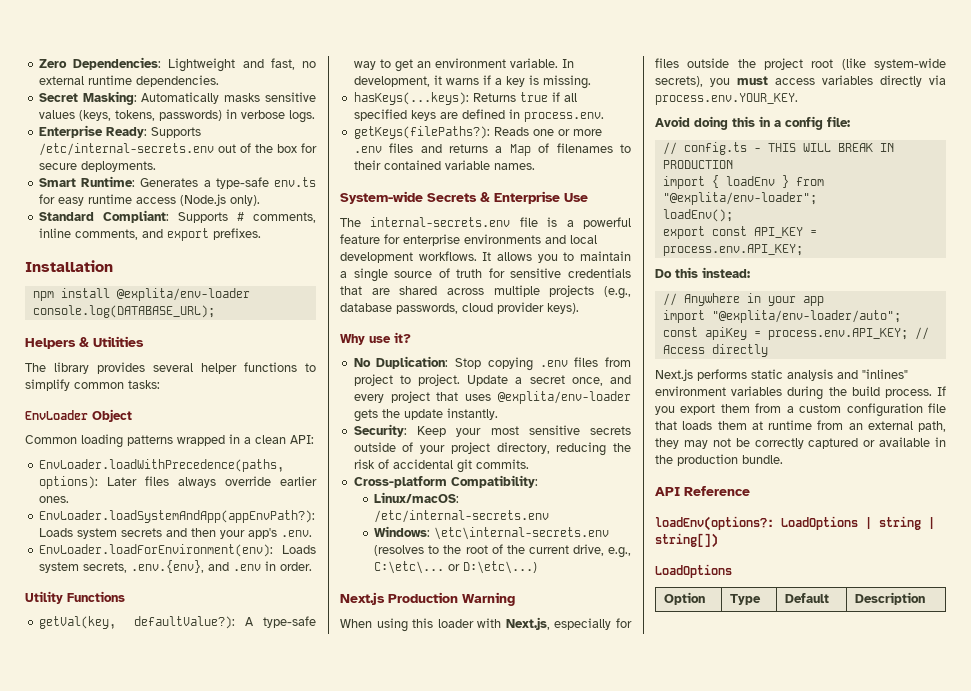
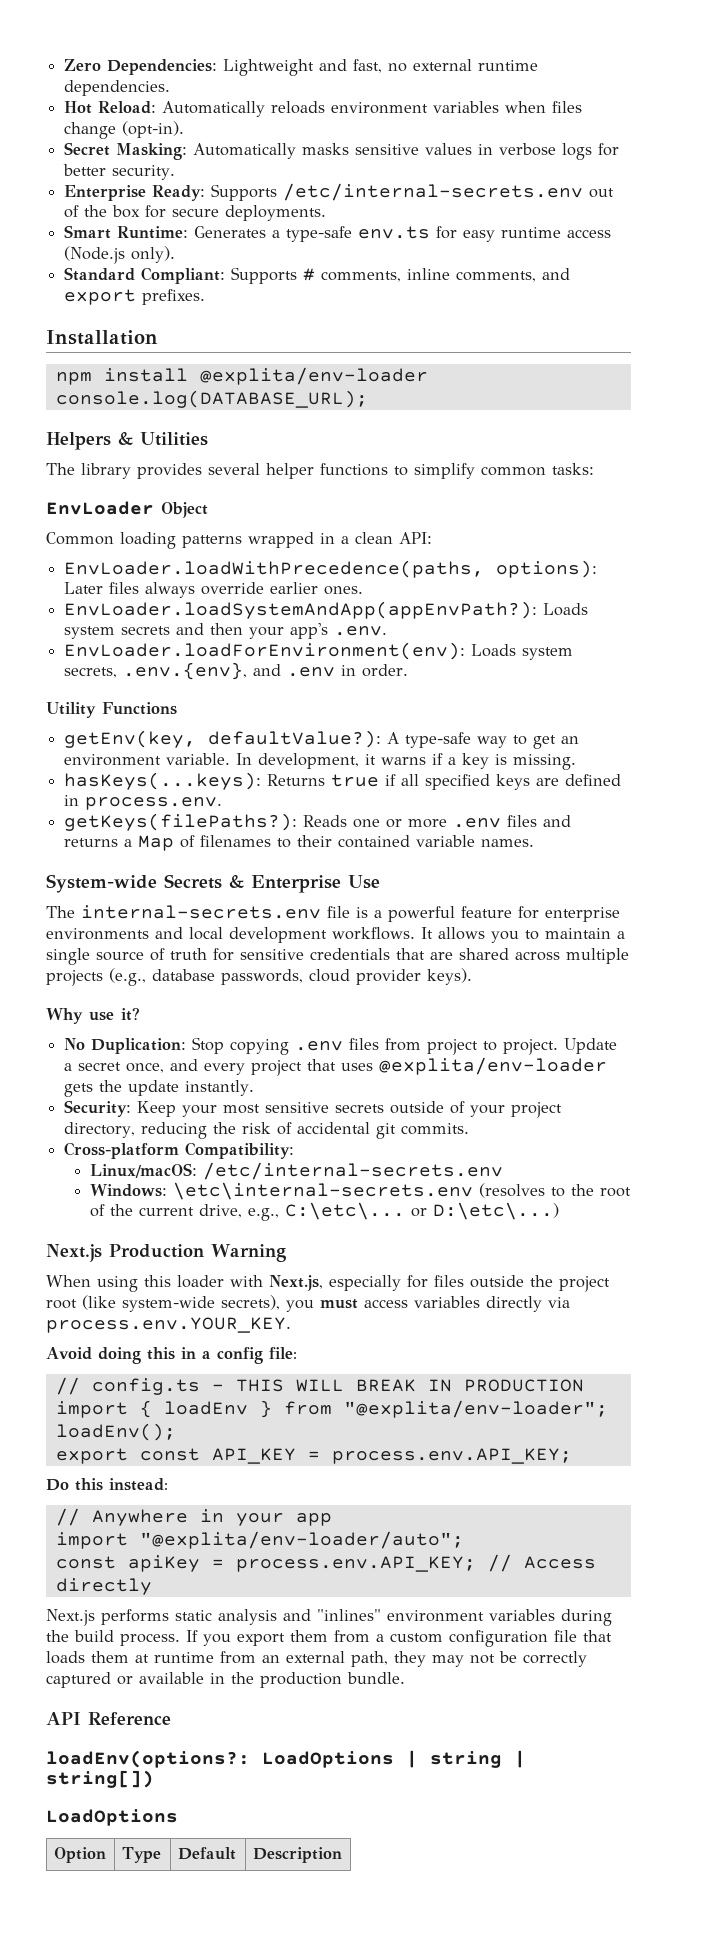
(219, 81) none -> [64,101,583,117] [64,121,185,139] // Hot Reload: Automatically reloads environment variables when files change (opt-in).
[78,109,315,123] (keys, tokens, passwords) in verbose logs. -> [478,143,620,160] [63,164,176,180] in verbose logs for better security.
[38,616,116,629] getVal(key, -> [64,730,197,748] getEnv(key,

